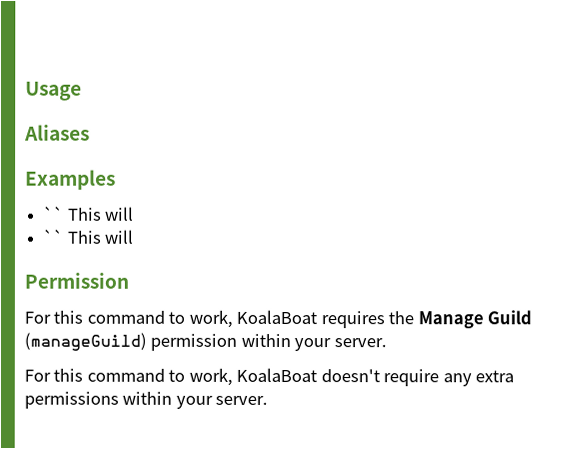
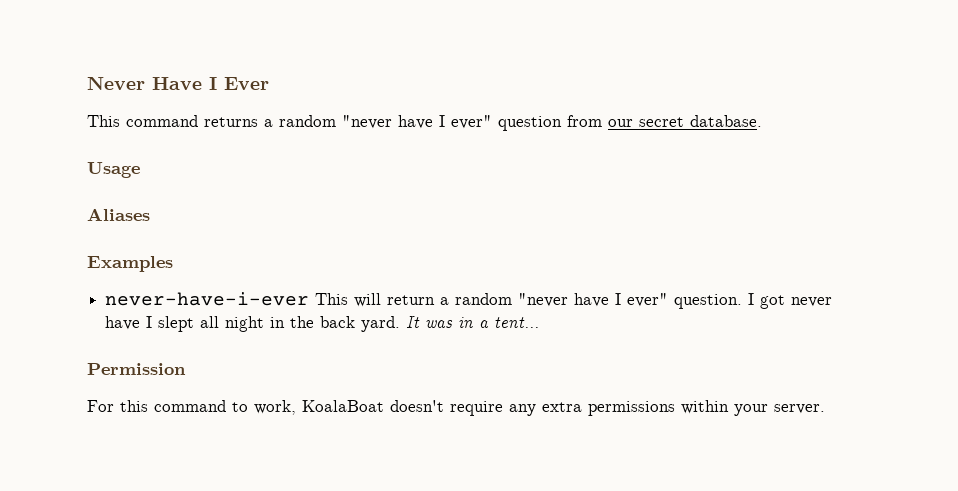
(25, 91) none -> [87,77,269,90] [87,115,762,131] Never Have I Ever // This command returns a random "never have I ever" question from our secret database. //
[43,206,135,221] [42,229,134,244] [24,272,129,289] [24,309,533,329] [24,332,387,352] `` This will // `` This will // Permission // For this command to work, KoalaBoat requires the Manage Guild (manageGuild) permission within your server. -> [105,292,833,309] [105,316,540,332] [87,363,186,375] never-have-i-ever This will return a random "never have I ever" question. I got never have I slept all night in the back yard. It was in a tent... // Permission

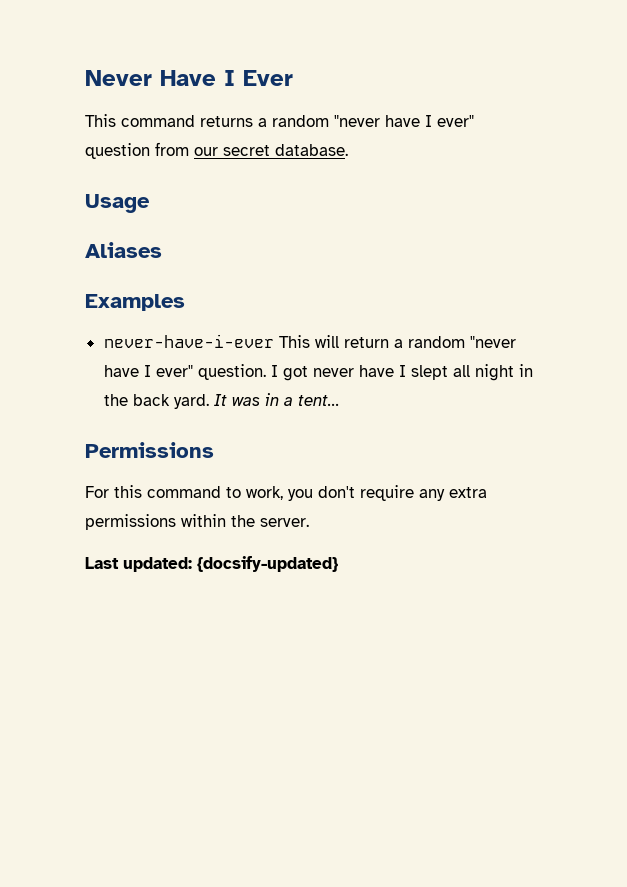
[87,363,186,375] Permission -> [85,442,214,458] Permissions
[302,400,444,412] KoalaBoat doesn't -> [288,486,355,501] you don't
[734,404,768,416] your -> [231,515,255,527] the
(825, 409) none -> [85,556,338,572] // Last updated: {docsify-updated}

